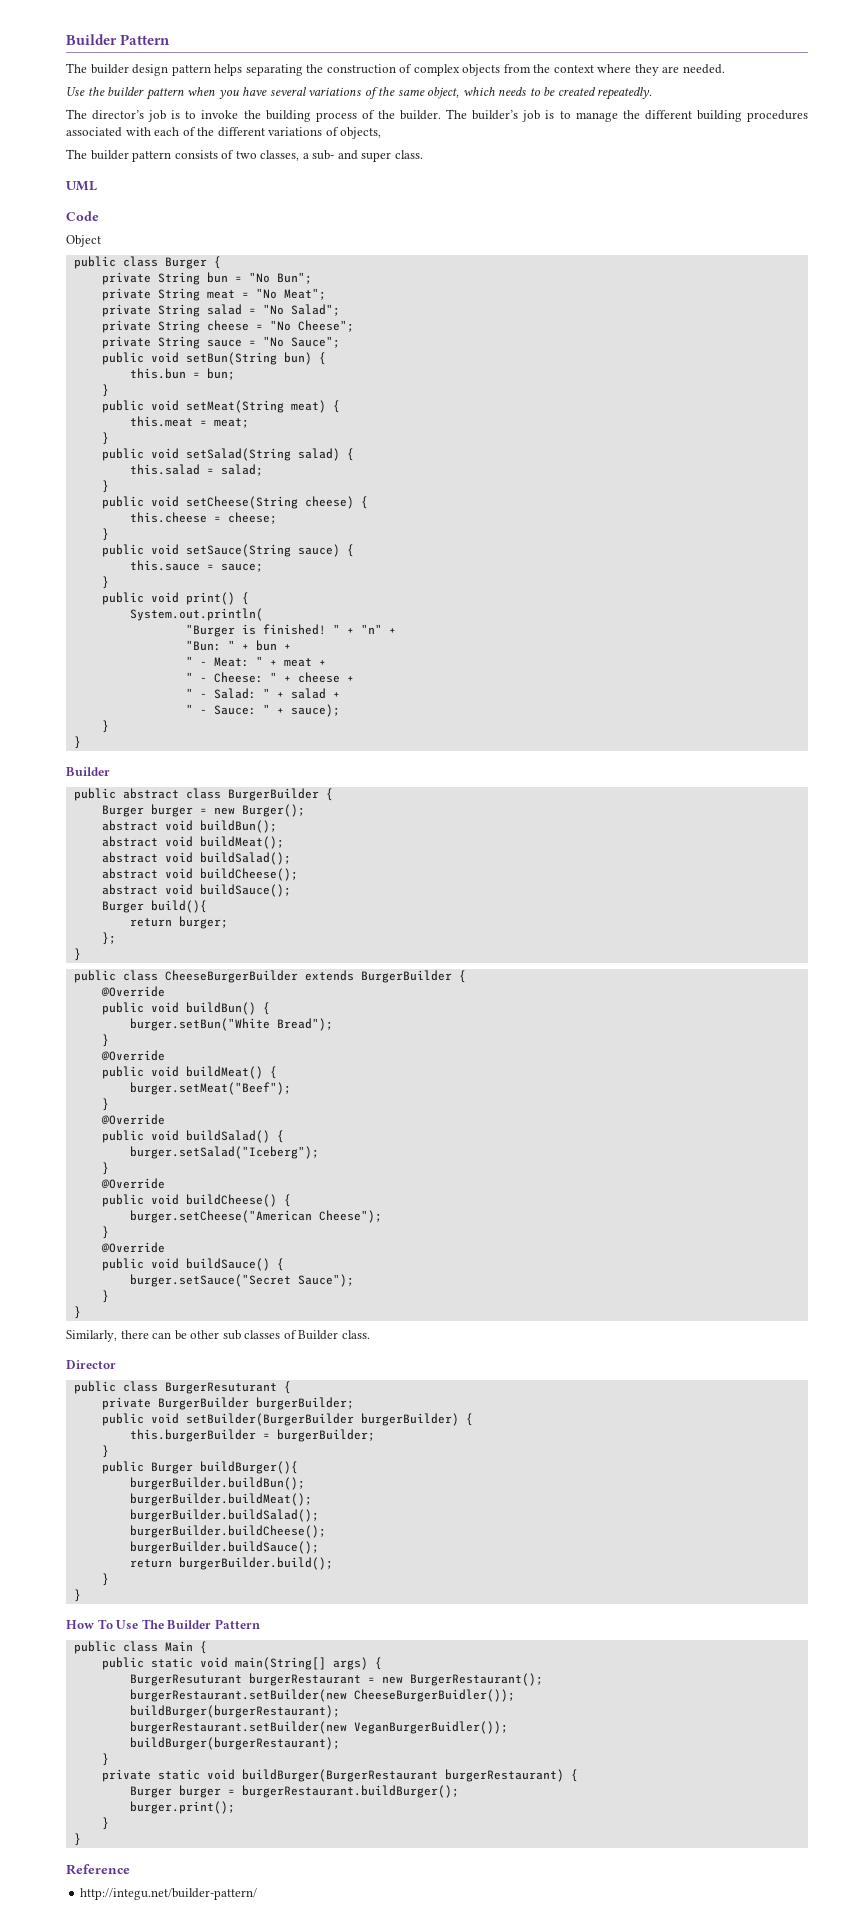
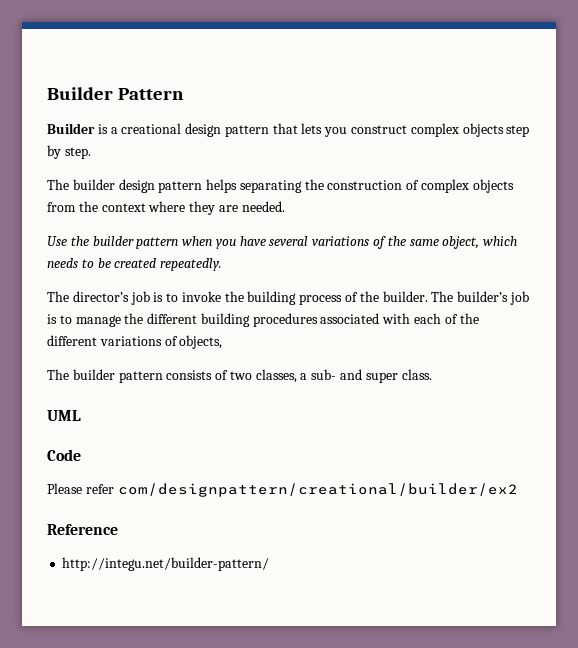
[66,34,171,45] Builder Pattern -> [47,87,185,100] [47,123,530,137] [47,145,91,159] Builder Pattern // Builder is a creational design pattern that lets you construct complex objects step by step.
[66,235,101,247] [73,256,221,269] [101,272,312,285] [101,288,326,301] [101,304,340,317] [101,320,354,333] [101,336,340,349] [101,352,326,365] [129,368,235,380] [101,384,109,397] [101,400,340,413] [129,416,249,428] [101,432,109,445] [101,448,354,461] [129,464,263,476] [101,480,109,493] [101,496,368,509] [129,512,277,524] [101,528,109,541] [101,544,354,557] [129,560,263,572] [101,576,109,589] [101,592,249,605] [129,608,263,621] [185,624,396,637] [185,640,291,651] [185,656,326,667] [185,672,354,683] [185,688,340,699] [185,704,340,717] [101,720,109,733] [73,736,81,749] [66,767,110,776] [73,788,333,801] [101,804,305,817] [101,820,277,833] [101,836,284,849] [101,852,291,865] [101,868,298,881] [101,884,291,897] [101,900,207,913] [129,916,228,929] [101,932,116,945] [73,948,81,961] [73,970,466,983] [100,986,165,997] [101,1002,270,1015] [129,1018,333,1031] [101,1034,109,1047] [100,1050,165,1061] [101,1066,277,1079] [129,1082,291,1095] [101,1098,109,1111] [100,1114,165,1125] [101,1130,284,1143] [129,1146,319,1159] [101,1162,109,1175] [100,1178,165,1189] [101,1194,291,1207] [129,1210,382,1223] [101,1226,109,1239] [100,1242,165,1253] [101,1258,284,1271] [129,1274,354,1287] [101,1290,109,1303] [73,1306,81,1319] [66,1330,370,1342] [66,1360,116,1369] [73,1381,291,1394] [101,1397,354,1410] [101,1413,473,1426] [129,1429,375,1442] [101,1445,109,1458] [101,1461,298,1474] [129,1477,305,1490] [129,1493,312,1506] [129,1509,319,1522] [129,1525,326,1538] [129,1541,319,1554] [129,1557,333,1570] [101,1573,109,1586] [73,1589,81,1602] [66,1619,260,1629] [73,1641,207,1654] [101,1657,382,1670] [129,1673,543,1686] [129,1689,515,1702] [129,1705,340,1718] [129,1721,508,1734] [129,1737,340,1750] [101,1753,109,1766] [101,1769,578,1782] [129,1785,459,1798] [129,1801,235,1814] [101,1817,109,1830] [73,1833,81,1846] Object // public class Burger { // private String bun = "No Bun"; // private String meat = "No Meat"; // private String salad = "No Salad"; // private String cheese = "No Cheese"; // private String sauce = "No Sauce"; // public void setBun(String bun) { // this.bun = bun; // } // public void setMeat(String meat) { // this.meat = meat; // } // public void setSalad(String salad) { // this.salad = salad; // } // public void setCheese(String cheese) { // this.cheese = cheese; // } // public void setSauce(String sauce) { // this.sauce = sauce; // } // public void print() { // System.out.println( // "Burger is finished! " + "n" + // "Bun: " + bun + // " - Meat: " + meat + // " - Cheese: " + cheese + // " - Salad: " + salad + // " - Sauce: " + sauce); // } // } // Builder // public abstract class BurgerBuilder { // Burger burger = new Burger(); // abstract void buildBun(); // abstract void buildMeat(); // abstract void buildSalad(); // abstract void buildCheese(); // abstract void buildSauce(); // Burger build(){ // return burger; // }; // } // public class CheeseBurgerBuilder extends BurgerBuilder { // @Override // public void buildBun() { // burger.setBun("White Bread"); // } // @Override // public void buildMeat() { // burger.setMeat("Beef"); // } // @Override // public void buildSalad() { // burger.setSalad("Iceberg"); // } // @Override // public void buildCheese() { // burger.setCheese("American Cheese"); // } // @Override // public void buildSauce() { // burger.setSauce("Secret Sauce"); // } // } // Similarly, there can be other sub classes of Builder class. // Director // public class BurgerResuturant { // private BurgerBuilder burgerBuilder; // public void setBuilder(BurgerBuilder burgerBuilder) { // this.burgerBuilder = burgerBuilder; // } // public Burger buildBurger(){ // burgerBuilder.buildBun(); // burgerBuilder.buildMeat(); // burgerBuilder.buildSalad(); // burgerBuilder.buildCheese(); // burgerBuilder.buildSauce(); // return burgerBuilder.build(); // } // } // How To Use The Builder Pattern // public class Main { // public static void main(String[] args) { // BurgerResuturant burgerRestaurant = new BurgerRestaurant(); // burgerRestaurant.setBuilder(new CheeseBurgerBuidler()); // buildBurger(burgerRestaurant); // burgerRestaurant.setBuilder(new VeganBurgerBuidler()); // buildBurger(burgerRestaurant); // } // private static void buildBurger(BurgerRestaurant burgerRestaurant) { // Burger burger = burgerRestaurant.buildBurger(); // burger.print(); // } // } -> [47,483,518,497] Please refer com/designpattern/creational/builder/ex2

